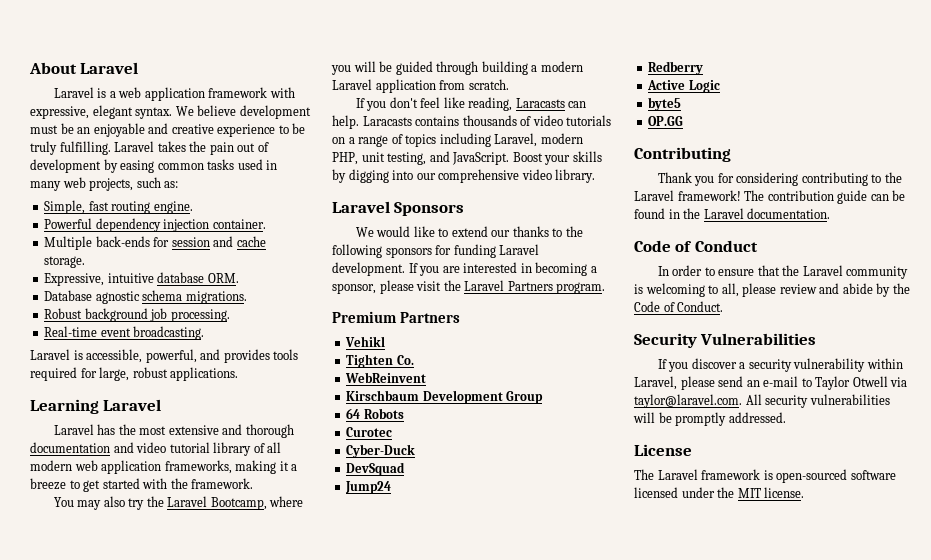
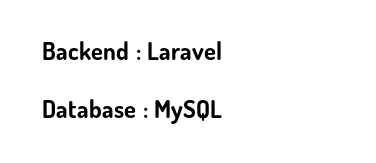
[29,62,139,74] [53,87,295,101] [30,105,311,119] [30,123,306,137] [30,141,269,155] [30,159,278,173] [30,177,179,191] [44,200,193,214] [44,218,266,232] [44,236,266,250] [44,256,86,268] [44,272,239,286] [44,290,247,304] [44,308,230,322] [44,326,205,340] [30,349,299,363] [30,367,239,381] [30,399,162,414] [53,424,294,438] [30,442,282,456] [30,460,298,474] [30,478,254,492] [53,496,304,510] [331,61,583,75] [332,79,509,93] [355,97,587,111] [332,115,612,129] [332,133,583,147] [332,151,602,165] [332,169,596,183] [332,201,465,216] [355,226,583,237] [332,244,540,258] [332,262,597,276] [332,280,606,294] [332,311,460,323] [345,336,386,347] [346,354,414,368] [345,372,427,383] [346,390,544,404] [346,408,404,419] [346,427,393,437] [346,444,416,458] [346,462,406,476] [345,481,392,494] [648,61,704,75] [647,80,720,93] [648,97,682,111] [648,116,684,126] [634,147,731,162] [657,172,902,186] [634,190,906,204] [634,208,831,219] [634,240,758,252] [657,265,909,279] [634,283,910,297] [634,301,724,312] [634,333,817,348] [657,358,903,372] [634,376,908,390] [634,394,890,408] [633,412,786,426] [634,444,692,456] [634,469,896,483] [634,487,805,498] About Laravel // Laravel is a web application framework with expressive, elegant syntax. We believe development must be an enjoyable and creative experience to be truly fulfilling. Laravel takes the pain out of development by easing common tasks used in many web projects, such as: // Simple, fast routing engine. // Powerful dependency injection container. // Multiple back-ends for session and cache storage. // Expressive, intuitive database ORM. // Database agnostic schema migrations. // Robust background job processing. // Real-time event broadcasting. // Laravel is accessible, powerful, and provides tools required for large, robust applications. // Learning Laravel // Laravel has the most extensive and thorough documentation and video tutorial library of all modern web application frameworks, making it a breeze to get started with the framework. // You may also try the Laravel Bootcamp, where you will be guided through building a modern Laravel application from scratch. // If you don't feel like reading, Laracasts can help. Laracasts contains thousands of video tutorials on a range of topics including Laravel, modern PHP, unit testing, and JavaScript. Boost your skills by digging into our comprehensive video library. // Laravel Sponsors // We would like to extend our thanks to the following sponsors for funding Laravel development. If you are interested in becoming a sponsor, please visit the Laravel Partners program. // Premium Partners // Vehikl // Tighten Co. // WebReinvent // Kirschbaum Development Group // 64 Robots // Curotec // Cyber-Duck // DevSquad // Jump24 // Redberry // Active Logic // byte5 // OP.GG // Contributing // Thank you for considering contributing to the Laravel framework! The contribution guide can be found in the Laravel documentation. // Code of Conduct // In order to ensure that the Laravel community is welcoming to all, please review and abide by the Code of Conduct. // Security Vulnerabilities // If you discover a security vulnerability within Laravel, please send an e-mail to Taylor Otwell via taylor@laravel.com. All security vulnerabilities will be promptly addressed. // License // The Laravel framework is open-sourced software licensed under the MIT license. -> [42,41,223,60] [42,99,223,124] Backend : Laravel // Database : MySQL

